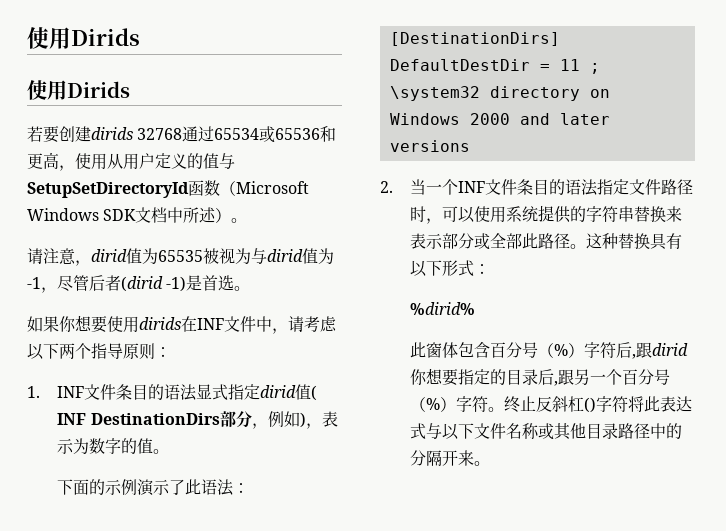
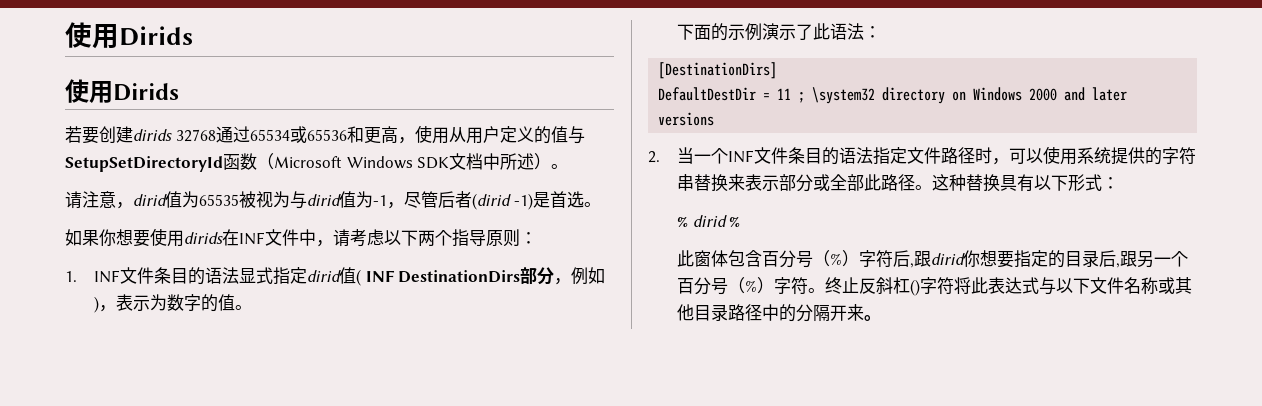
[410,302,476,315] %dirid% -> [677,215,741,227] % dirid %

